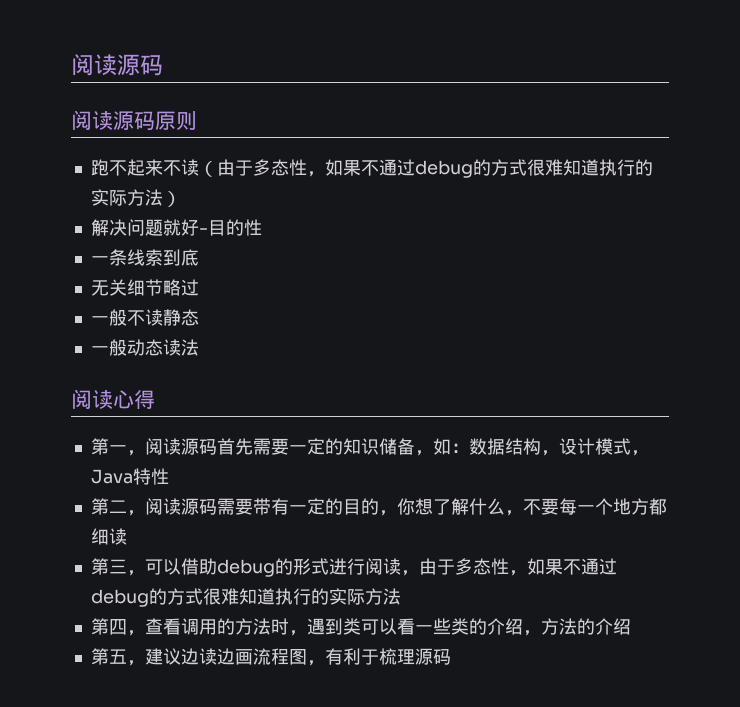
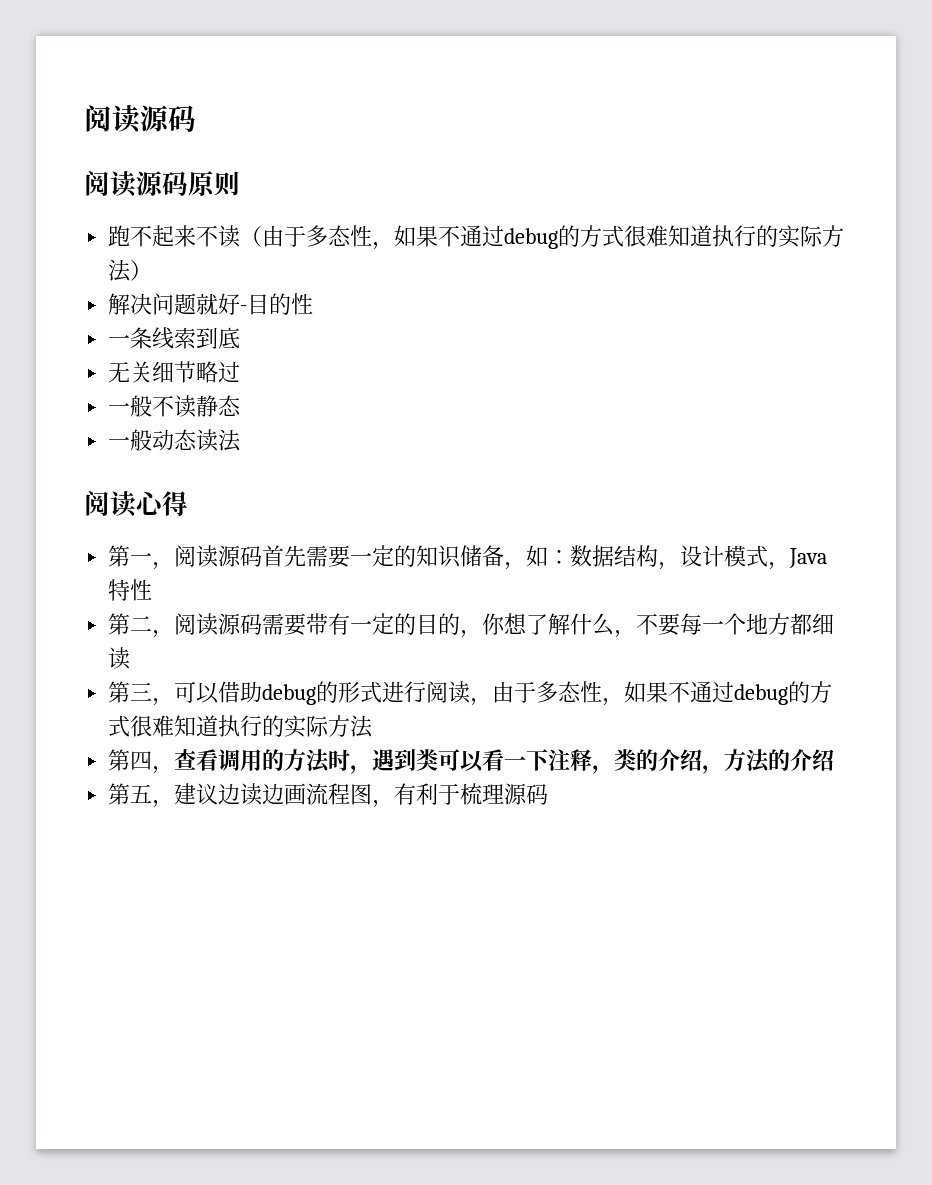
[432,618,451,635] 些 -> [526,749,615,774] 下注释，

